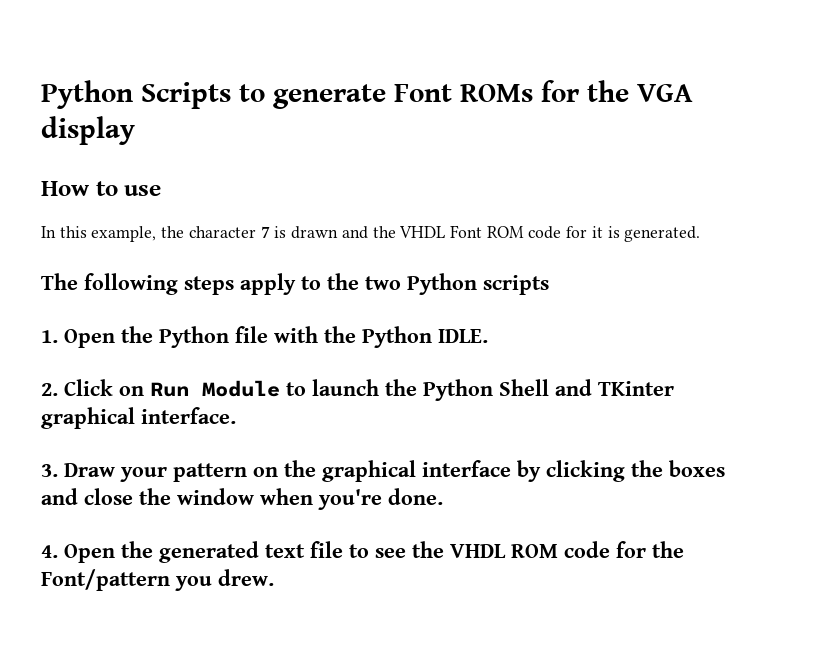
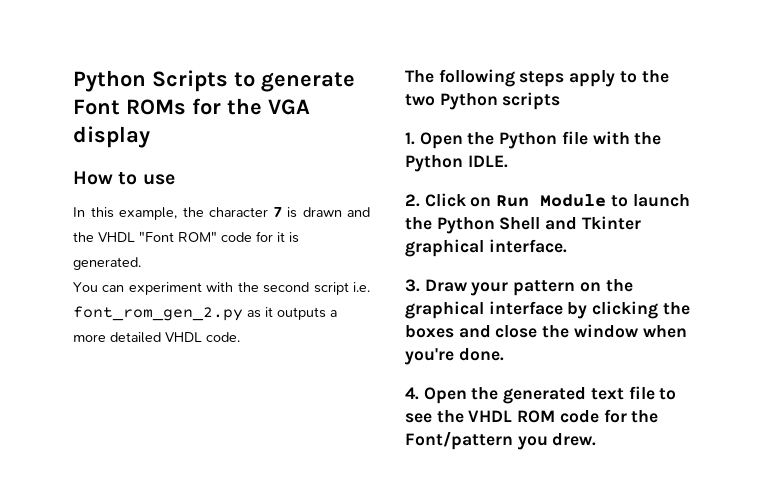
[449,225,524,238] Font ROM -> [139,231,217,242] "Font ROM"
(701, 234) none -> [73,282,370,295] [73,306,337,321] [73,332,240,343] // You can experiment with the second script i.e. font_rom_gen_2.py as it outputs a more detailed VHDL code.
[598,381,674,396] TKinter -> [581,216,641,230] Tkinter

